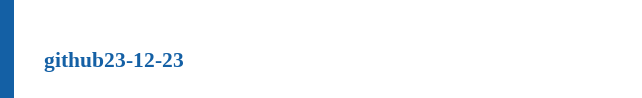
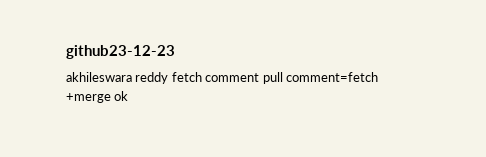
(184, 62) none -> [66,72,378,84] [66,91,129,103] // akhileswara reddy fetch comment pull comment=fetch +merge ok

